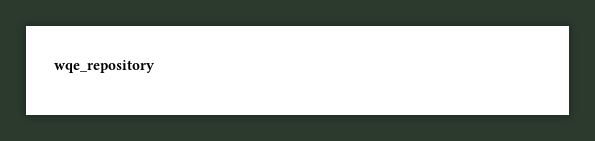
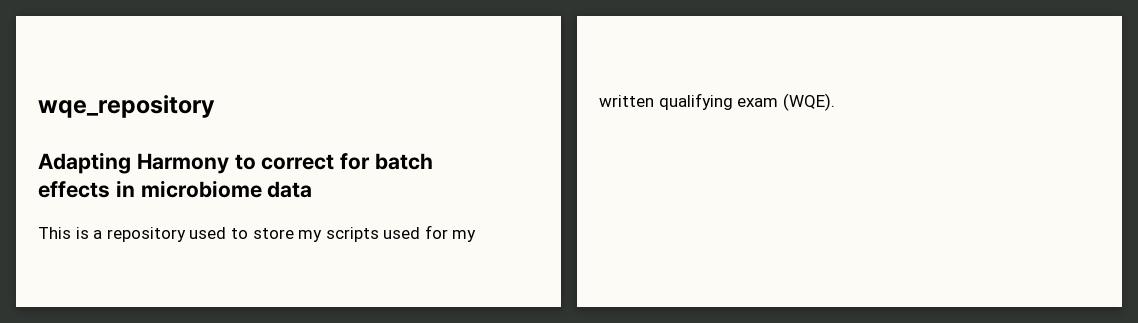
(155, 66) none -> [38,152,434,174] [38,180,313,198] [38,225,477,242] [599,93,835,111] // Adapting Harmony to correct for batch effects in microbiome data // This is a repository used to store my scripts used for my written qualifying exam (WQE).

